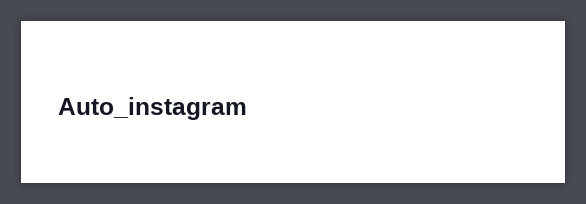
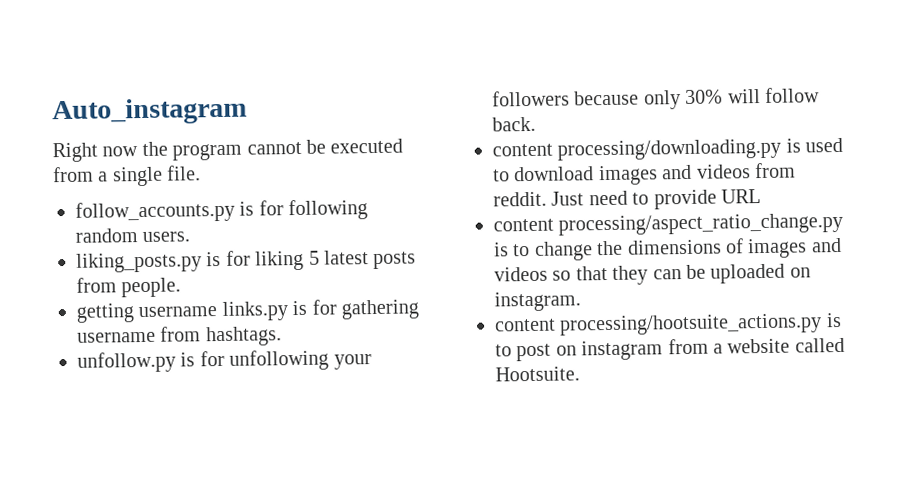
(247, 108) none -> [52,138,404,163] [52,165,202,187] [75,199,369,223] [75,228,191,243] [76,250,417,273] [76,277,182,298] [76,299,419,323] [77,326,282,347] [77,349,372,373] [492,87,820,110] [492,116,536,132] [492,137,844,161] [493,162,796,186] [493,189,761,210] [493,212,844,236] [493,237,842,261] [494,263,811,285] [494,291,581,312] [494,312,842,336] [495,337,845,362] [495,366,580,382] // Right now the program cannot be executed from a single file. // follow_accounts.py is for following random users. // liking_posts.py is for liking 5 latest posts from people. // getting username links.py is for gathering username from hashtags. // unfollow.py is for unfollowing your followers because only 30% will follow back. // content processing/downloading.py is used to download images and videos from reddit. Just need to provide URL // content processing/aspect_ratio_change.py is to change the dimensions of images and videos so that they can be uploaded on instagram. // content processing/hootsuite_actions.py is to post on instagram from a website called Hootsuite.

